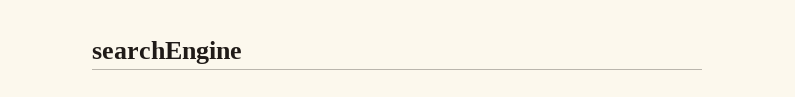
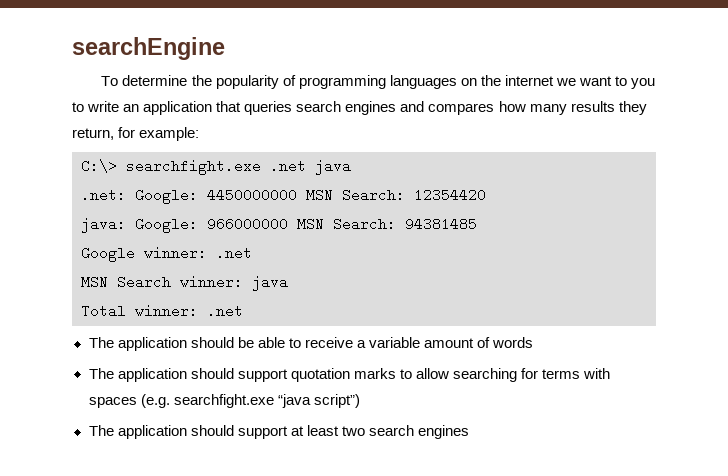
(242, 52) none -> [101,75,656,89] [72,101,647,115] [72,127,200,141] [81,159,351,175] [81,188,486,204] [81,217,477,233] [81,246,252,262] [81,275,288,291] [81,304,243,318] [88,337,534,351] [88,368,611,382] [88,394,360,408] [88,425,469,439] // To determine the popularity of programming languages on the internet we want to you to write an application that queries search engines and compares how many results they return, for example: // C:\> searchfight.exe .net java // .net: Google: 4450000000 MSN Search: 12354420 // java: Google: 966000000 MSN Search: 94381485 // Google winner: .net // MSN Search winner: java // Total winner: .net // The application should be able to receive a variable amount of words // The application should support quotation marks to allow searching for terms with spaces (e.g. searchfight.exe “java script”) // The application should support at least two search engines

